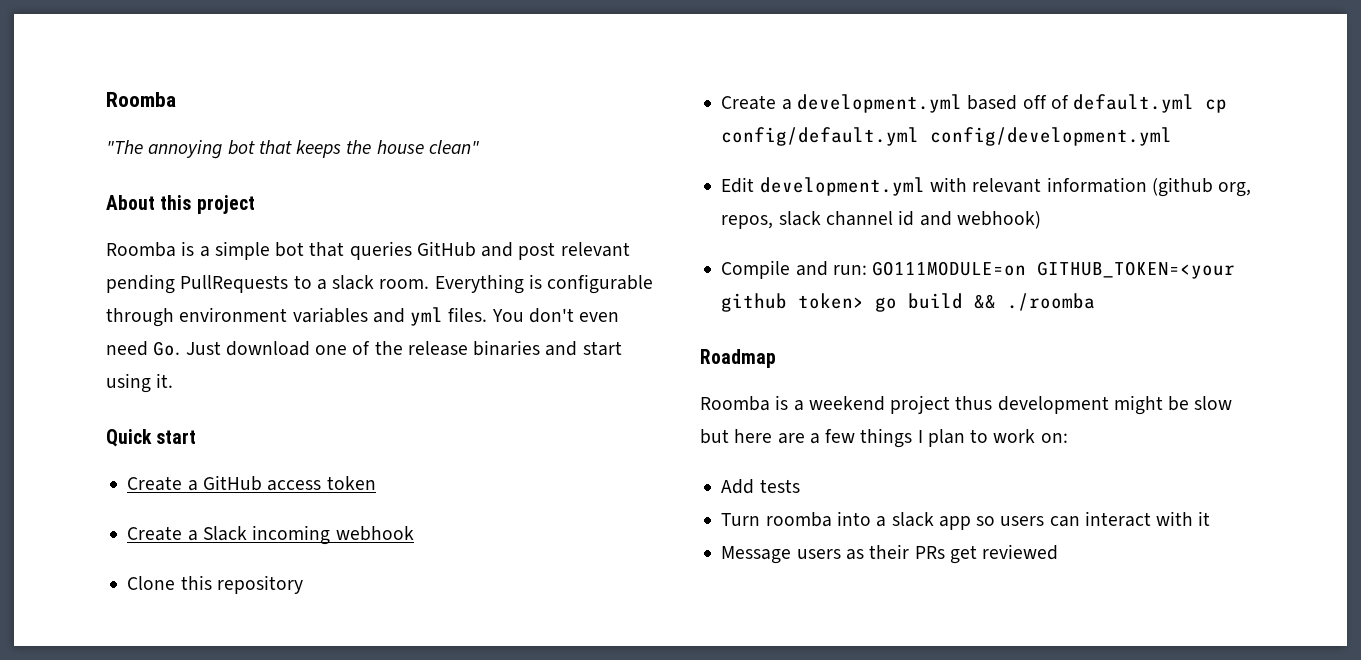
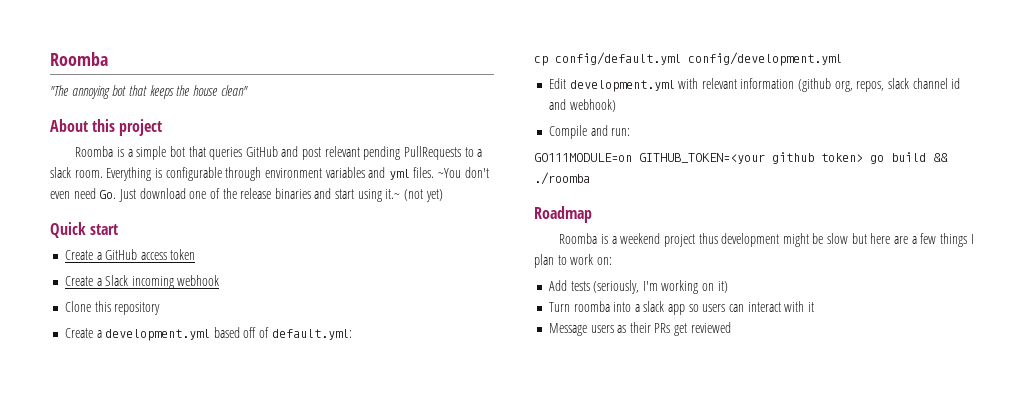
[491,309,524,322] You -> [438,168,462,178] ~You
[156,373,174,388] it. -> [385,189,443,202] it.~ (not yet)
[1073,94,1195,113] default.yml -> [271,329,352,340] default.yml: //
(867, 270) none -> (631, 132) //
(800, 486) none -> [593,280,728,294] (seriously, I'm working on it)

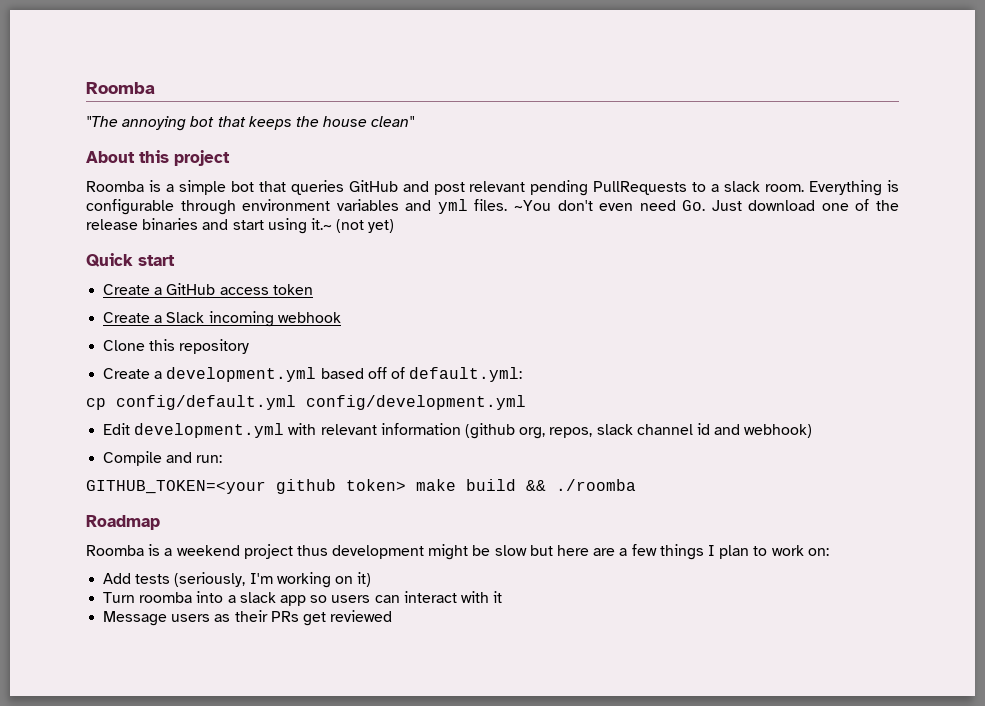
[534,153,632,162] GO111MODULE=on -> (223, 459) none
[870,155,884,164] go -> [416,479,456,491] make

